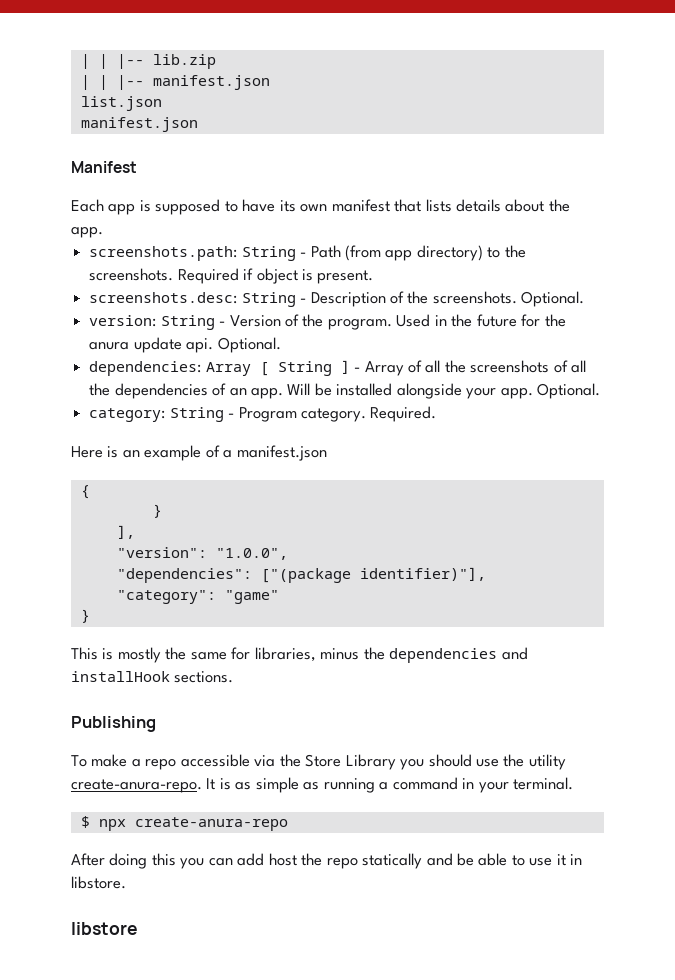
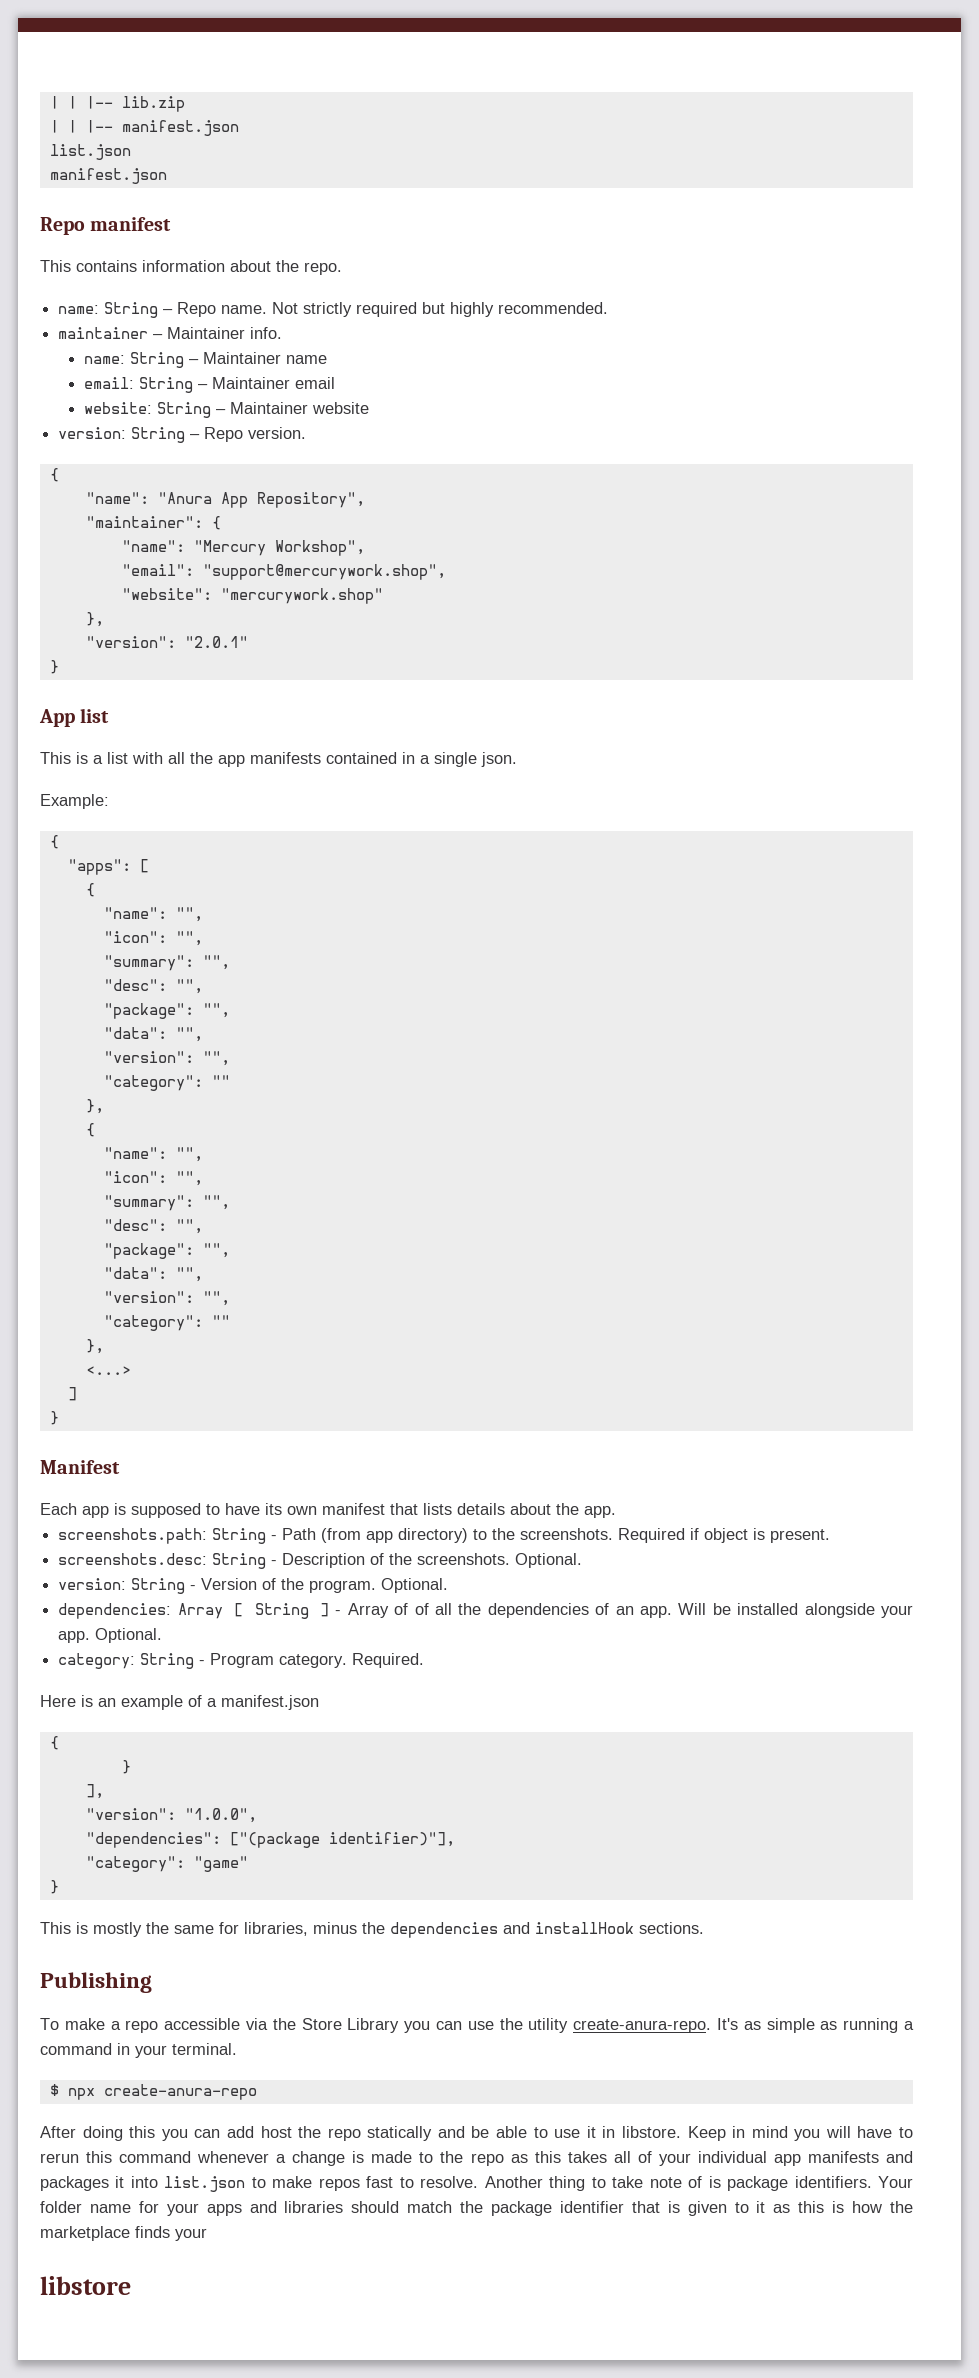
(198, 124) none -> [40,217,172,235] [40,260,342,275] [58,302,609,318] [58,327,283,339] [83,352,327,368] [83,377,335,393] [83,402,369,418] [58,427,307,443] [49,468,59,482] [85,492,365,508] [85,516,221,530] [121,540,365,556] [121,564,446,580] [121,588,383,604] [85,612,104,627] [85,636,248,648] [49,660,59,674] [39,708,110,727] [40,752,517,767] [40,794,109,809] [49,835,59,849] [67,859,149,875] [85,883,95,897] [103,907,203,922] [103,931,203,946] [103,955,230,971] [103,979,203,994] [103,1003,230,1019] [103,1027,203,1042] [103,1051,230,1066] [103,1075,230,1091] [85,1099,104,1114] [85,1123,95,1137] [103,1147,203,1162] [103,1171,203,1186] [103,1195,230,1211] [103,1219,203,1234] [103,1243,230,1259] [103,1267,203,1282] [103,1291,230,1306] [103,1315,230,1331] [85,1339,104,1354] [85,1366,131,1375] [67,1387,77,1401] [49,1411,59,1425] // Repo manifest // This contains information about the repo. // name: String – Repo name. Not strictly required but highly recommended. // maintainer – Maintainer info. // name: String – Maintainer name // email: String – Maintainer email // website: String – Maintainer website // version: String – Repo version. // { // "name": "Anura App Repository", // "maintainer": { // "name": "Mercury Workshop", // "email": "support@mercurywork.shop", // "website": "mercurywork.shop" // }, // "version": "2.0.1" // } // App list // This is a list with all the app manifests contained in a single json. // Example: // { // "apps": [ // { // "name": "", // "icon": "", // "summary": "", // "desc": "", // "package": "", // "data": "", // "version": "", // "category": "" // }, // { // "name": "", // "icon": "", // "summary": "", // "desc": "", // "package": "", // "data": "", // "version": "", // "category": "" // }, // <...> // ] // }
[396,314,566,327] [89,337,214,353] Used in the future for the anura update api. -> (377, 1586) none
[425,360,550,373] all the screenshots -> (409, 1609) none
[428,754,472,767] should -> [436,2021,463,2030] can
[206,778,231,790] It is -> [717,2018,738,2030] It's
(126, 882) none -> [687,2126,914,2141] [40,2151,913,2166] [40,2176,914,2192] [40,2201,914,2216] [40,2226,207,2241] Keep in mind you will have to rerun this command whenever a change is made to the repo as this takes all of your individual app manifests and packages it into list.json to make repos fast to resolve. Another thing to take note of is package identifiers. Your folder name for your apps and libraries should match the package identifier that is given to it as this is how the marketplace finds your

